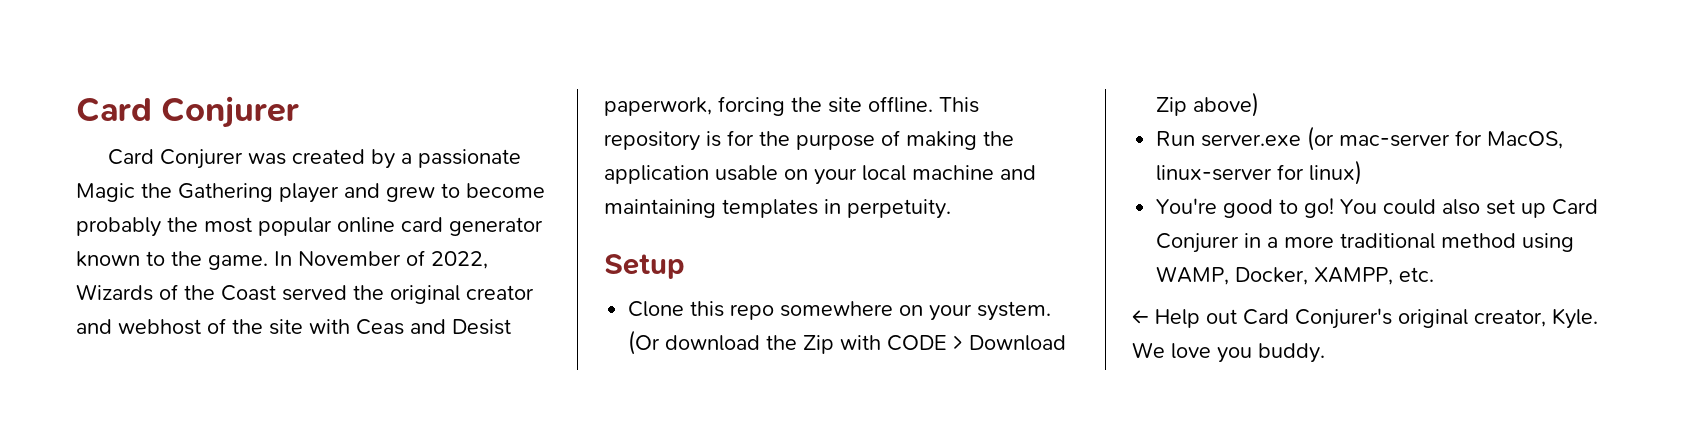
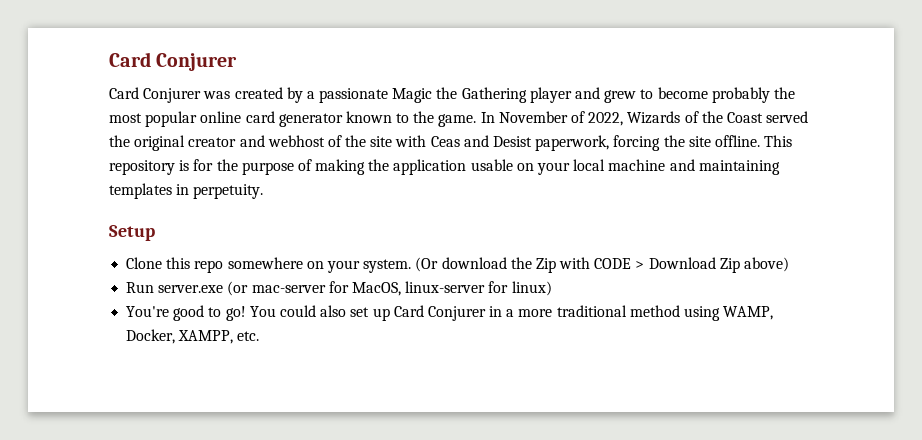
[1132,308,1598,329] [1132,342,1325,363] // ← Help out Card Conjurer's original creator, Kyle. We love you buddy. -> (260, 336) none

